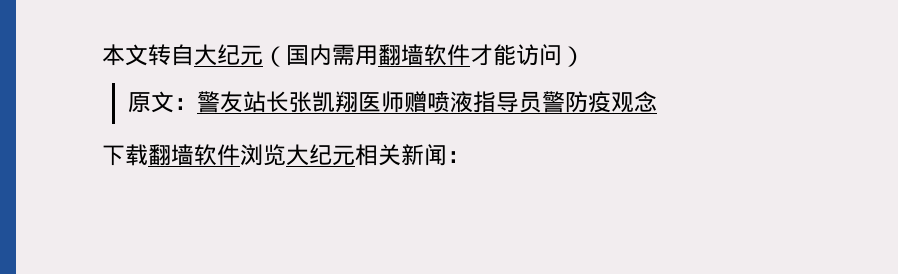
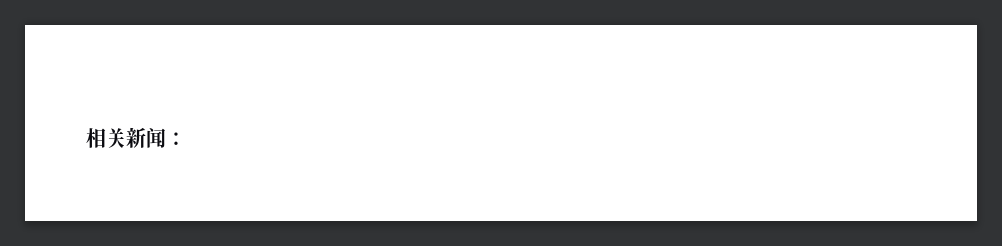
[102,44,585,67] [127,91,657,113] [102,144,355,166] 本文转自大纪元（国内需用翻墙软件才能访问） // 原文：警友站长张凯翔医师赠喷液指导员警防疫观念 // 下载翻墙软件浏览大纪元 -> (86, 138) none

